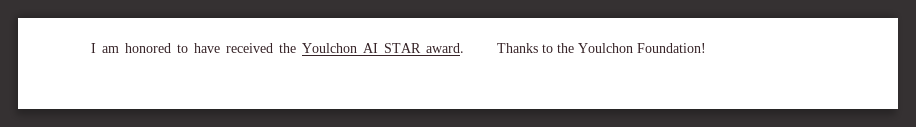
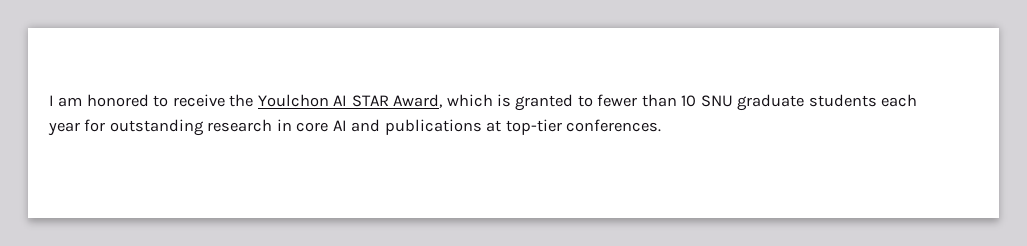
[194,43,273,53] have received -> [172,94,225,107] receive
[426,43,706,53] award. Thanks to the Youlchon Foundation! -> [393,94,918,111] [48,119,662,136] Award, which is granted to fewer than 10 SNU graduate students each year for outstanding research in core AI and publications at top-tier conferences.

